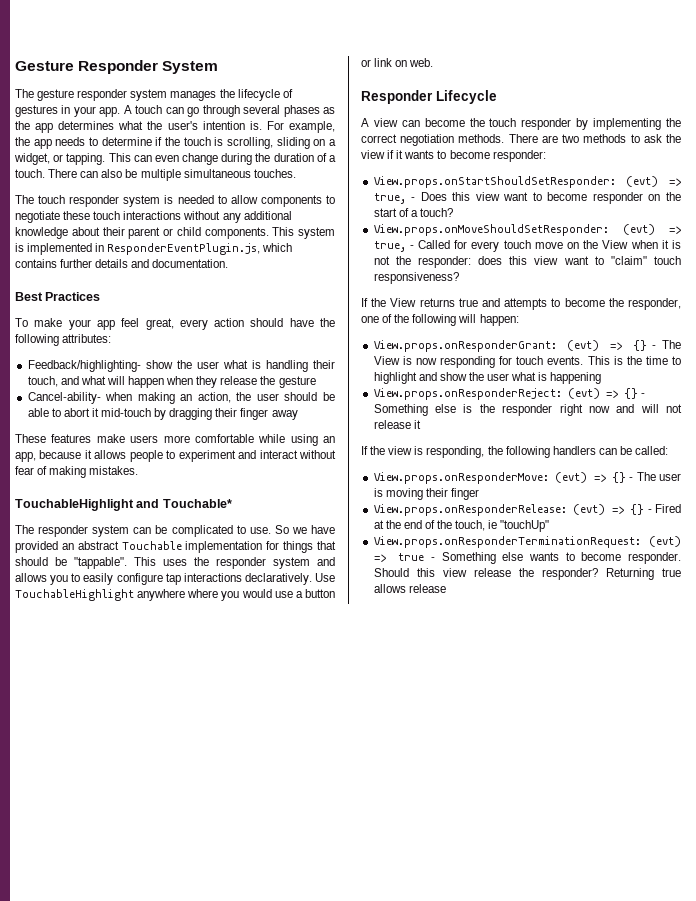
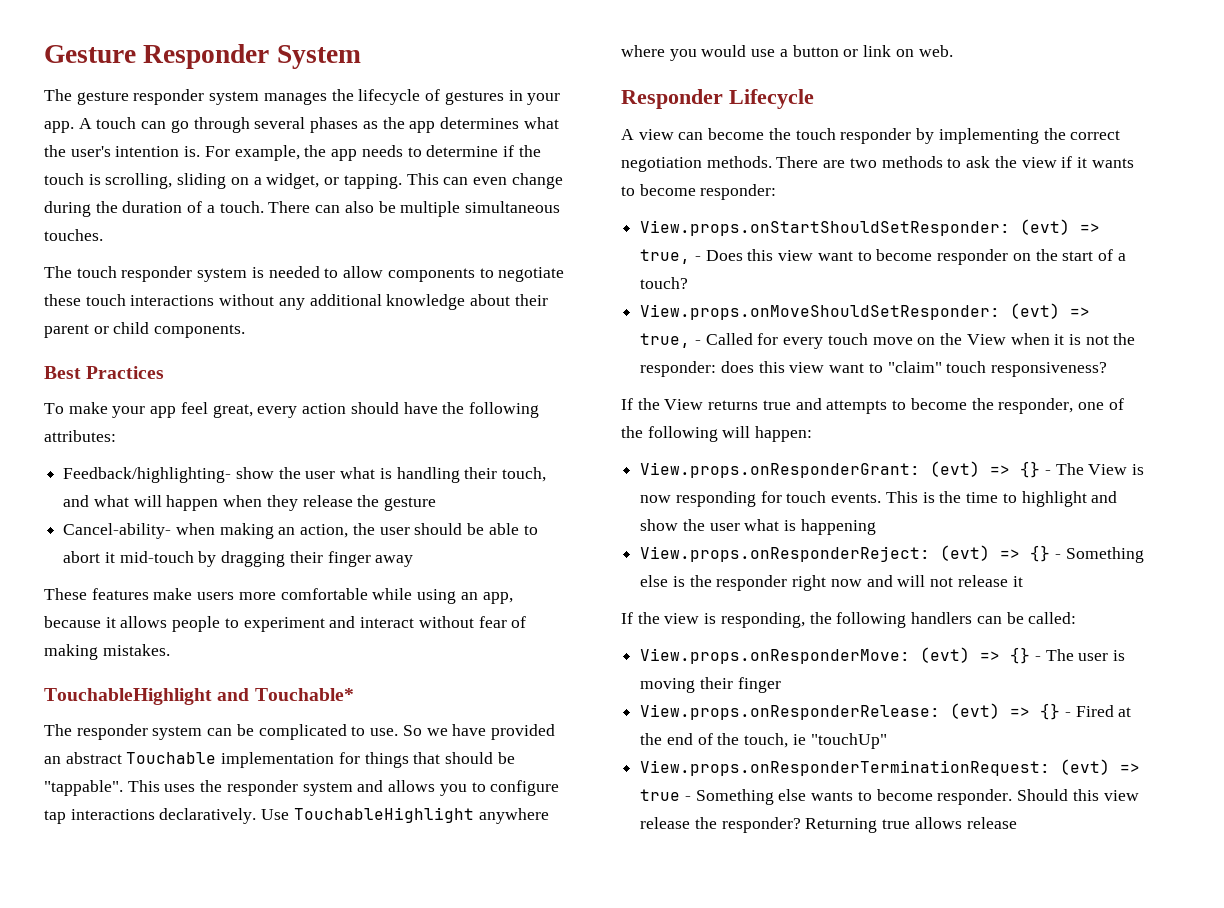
[272,227,335,239] [15,243,293,255] [15,259,229,268] This system is implemented in ResponderEventPlugin.js, which contains further details and documentation. -> (246, 331) none
[83,573,114,585] easily -> (486, 787) none

